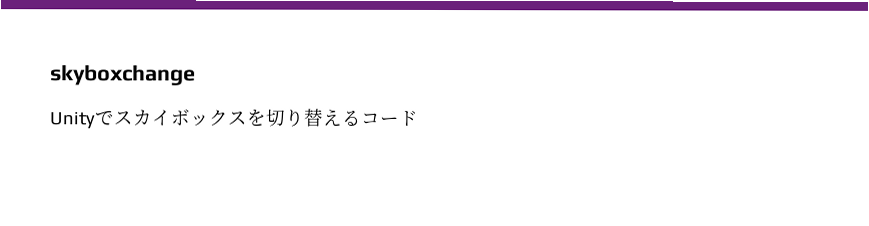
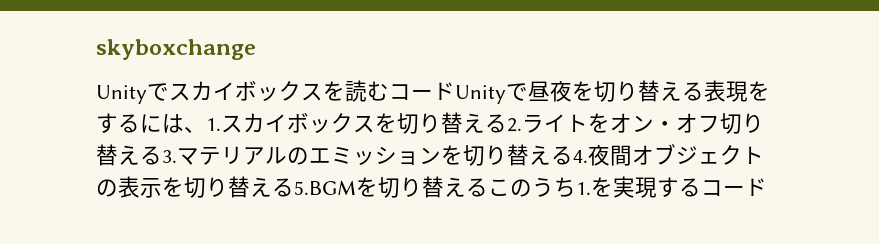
[265,108,343,127] 切り替え -> [345,80,770,104] [96,112,764,134] [96,144,764,166] [96,176,679,198] 読むコードUnityで昼夜を切り替える表現をするには、1.スカイボックスを切り替える2.ライトをオン・オフ切り替える3.マテリアルのエミッションを切り替える4.夜間オブジェクトの表示を切り替える5.BGMを切り替えるこのうち1.を実現す

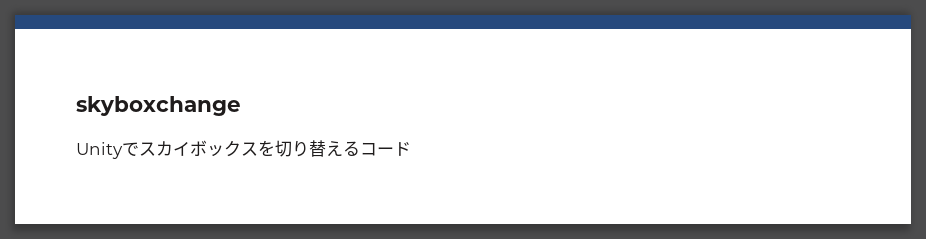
[345,80,770,104] [96,112,764,134] [96,144,764,166] [96,176,679,198] 読むコードUnityで昼夜を切り替える表現をするには、1.スカイボックスを切り替える2.ライトをオン・オフ切り替える3.マテリアルのエミッションを切り替える4.夜間オブジェクトの表示を切り替える5.BGMを切り替えるこのうち1.を実現す -> [275,140,343,157] 切り替え

